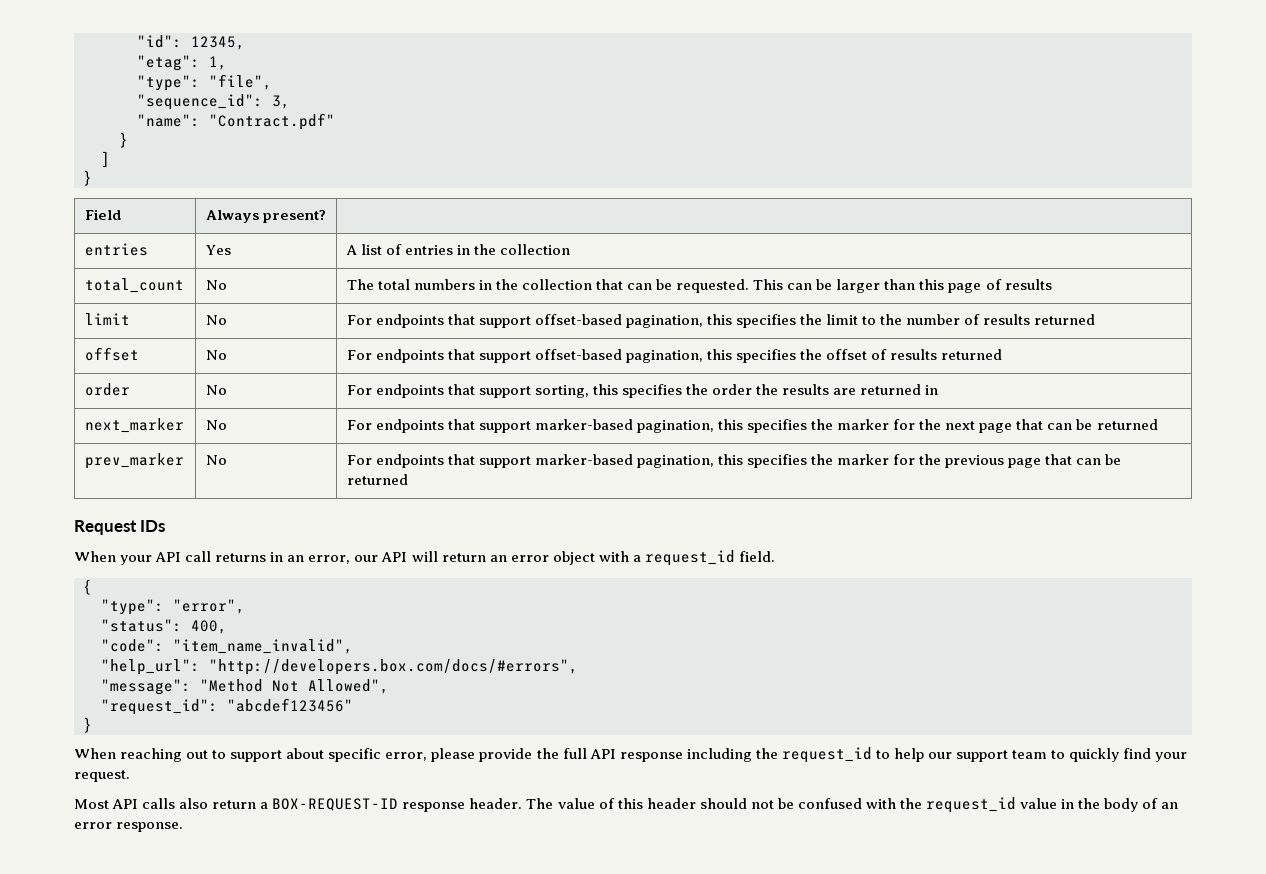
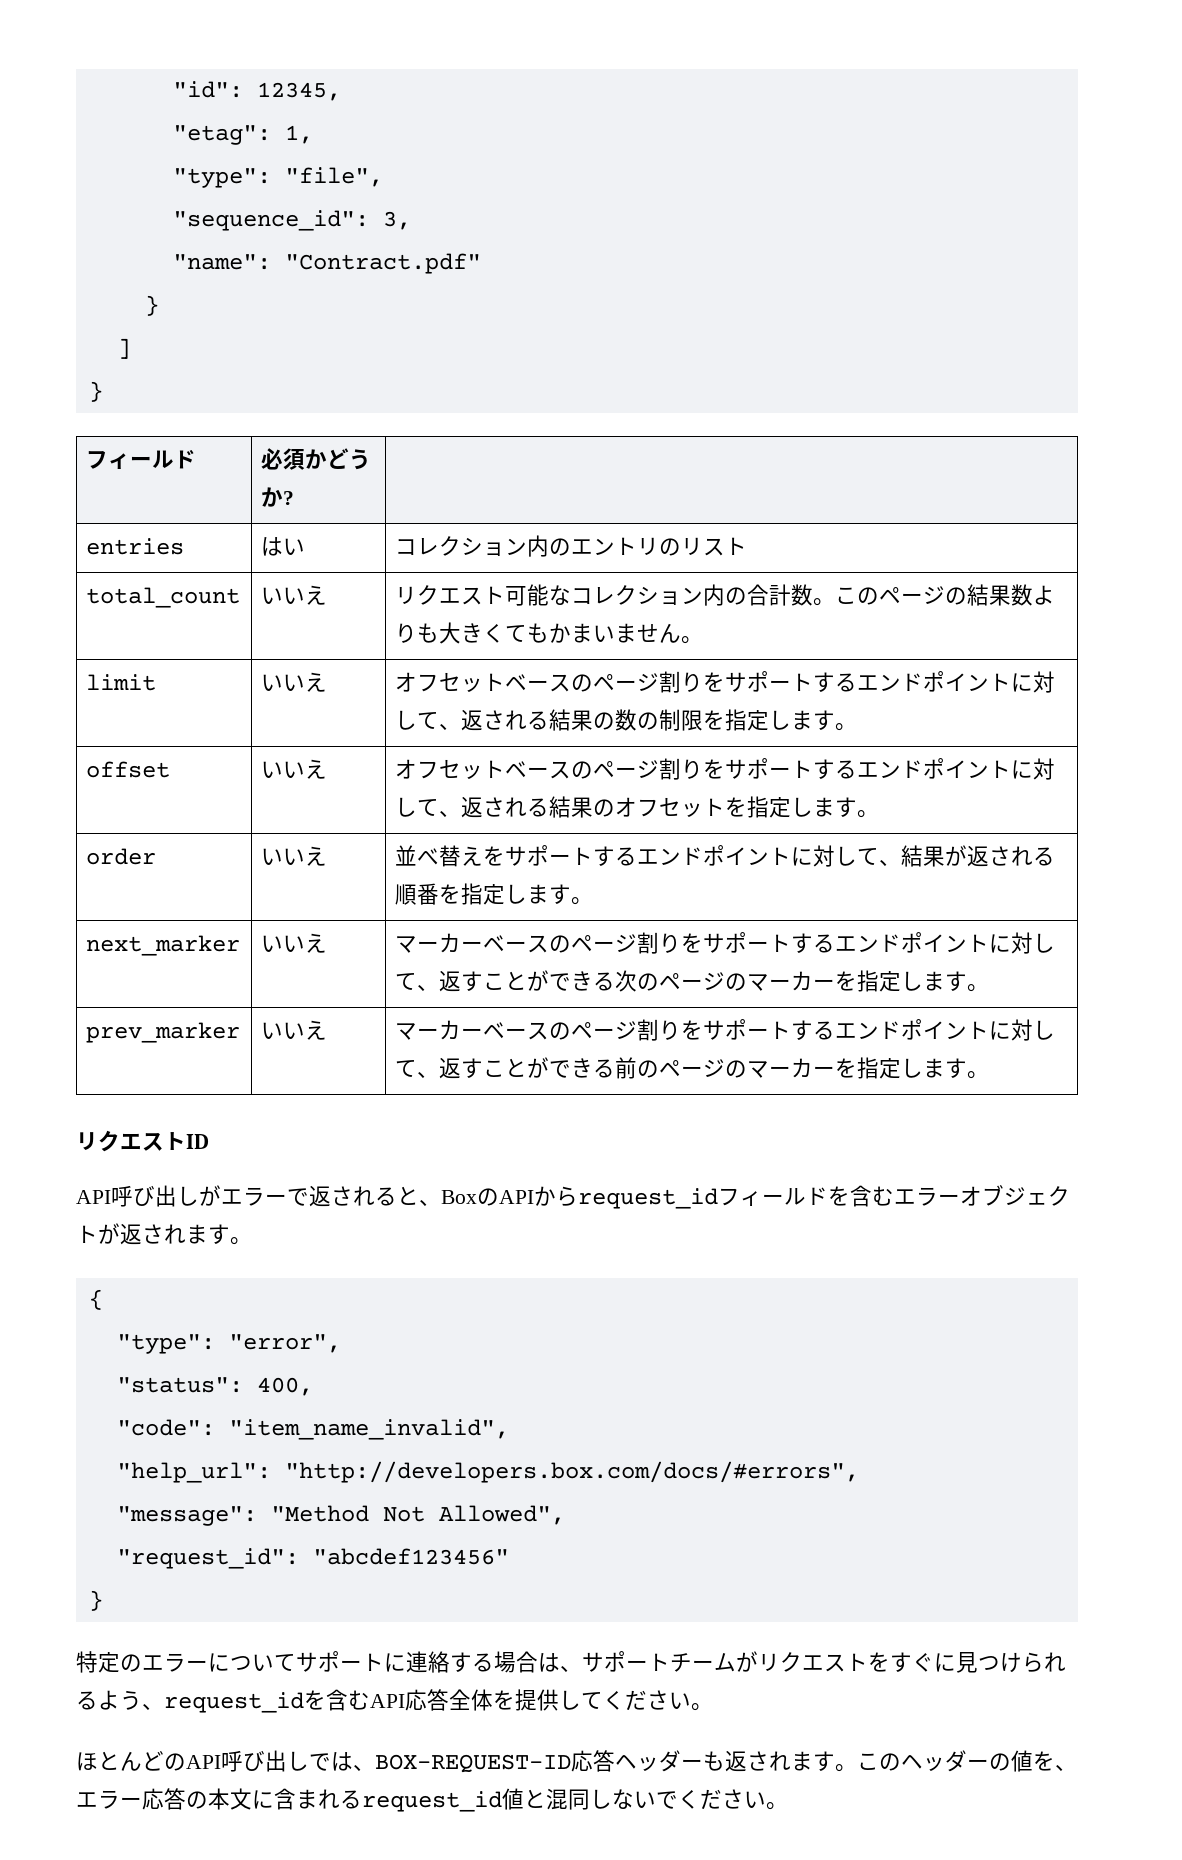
[84,209,121,220] [205,210,326,223] [84,243,148,256] [205,245,231,255] [345,244,570,255] [84,278,184,293] [205,280,227,290] [346,279,1052,293] [84,313,130,325] [205,315,227,325] [346,314,1096,328] [84,347,139,361] [205,350,227,360] [346,349,1003,363] [84,383,130,396] [205,385,227,395] [346,384,939,398] [84,418,184,433] [205,420,227,430] [346,419,1158,433] [84,453,184,469] [205,455,227,465] [346,454,1122,468] [346,474,408,485] [74,520,166,535] [74,550,775,566] Field | Always present? | // entries | Yes | A list of entries in the collection // total_count | No | The total numbers in the collection that can be requested. This can be larger than this page of results // limit | No | For endpoints that support offset-based pagination, this specifies the limit to the number of results returned // offset | No | For endpoints that support offset-based pagination, this specifies the offset of results returned // order | No | For endpoints that support sorting, this specifies the order the results are returned in // next_marker | No | For endpoints that support marker-based pagination, this specifies the marker for the next page that can be returned // prev_marker | No | For endpoints that support marker-based pagination, this specifies the marker for the previous page that can be returned // Request IDs // When your API call returns in an error, our API will return an error object with a request_id field. -> [86,450,197,469] [261,448,372,470] [261,487,295,507] [86,538,185,555] [261,537,306,556] [395,535,748,557] [86,587,241,608] [261,585,328,605] [395,584,1056,606] [395,622,704,644] [86,674,157,691] [261,672,328,692] [395,671,1056,693] [395,709,858,731] [86,761,171,778] [261,759,328,779] [395,758,1056,780] [395,796,880,818] [86,848,157,865] [261,846,328,866] [395,845,1056,867] [395,883,594,905] [86,935,241,956] [261,933,328,953] [395,932,1056,954] [395,970,990,992] [86,1022,241,1043] [261,1020,328,1040] [395,1019,1056,1041] [395,1057,990,1079] [76,1130,209,1152] [76,1185,1070,1209] [76,1223,252,1245] フィールド | 必須かどうか? | // entries | はい | コレクション内のエントリのリスト // total_count | いいえ | リクエスト可能なコレクション内の合計数。このページの結果数よりも大きくてもかまいません。 // limit | いいえ | オフセットベースのページ割りをサポートするエンドポイントに対して、返される結果の数の制限を指定します。 // offset | いいえ | オフセットベースのページ割りをサポートするエンドポイントに対して、返される結果のオフセットを指定します。 // order | いいえ | 並べ替えをサポートするエンドポイントに対して、結果が返される順番を指定します。 // next_marker | いいえ | マーカーベースのページ割りをサポートするエンドポイントに対して、返すことができる次のページのマーカーを指定します。 // prev_marker | いいえ | マーカーベースのページ割りをサポートするエンドポイントに対して、返すことができる前のページのマーカーを指定します。 // リクエストID // API呼び出しがエラーで返されると、BoxのAPIからrequest_idフィールドを含むエラーオブジェクトが返されます。
[74,747,1188,763] [74,770,130,782] [74,797,1179,813] [74,822,184,832] When reaching out to support about specific error, please provide the full API response including the request_id to help our support team to quickly find your request. // Most API calls also return a BOX-REQUEST-ID response header. The value of this header should not be confused with the request_id value in the body of an error response. -> [76,1651,1066,1673] [76,1689,713,1713] [76,1750,1077,1773] [76,1788,788,1812] 特定のエラーについてサポートに連絡する場合は、サポートチームがリクエストをすぐに見つけられるよう、request_idを含むAPI応答全体を提供してください。 // ほとんどのAPI呼び出しでは、BOX-REQUEST-ID応答ヘッダーも返されます。このヘッダーの値を、エラー応答の本文に含まれるrequest_id値と混同しないでください。

